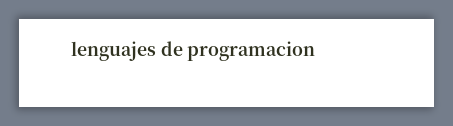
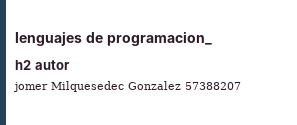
[187,41,316,61] programacion -> [106,31,212,46] [15,60,70,70] [13,81,241,92] programacion_ // h2 autor // jomer Milquesedec Gonzalez 57388207

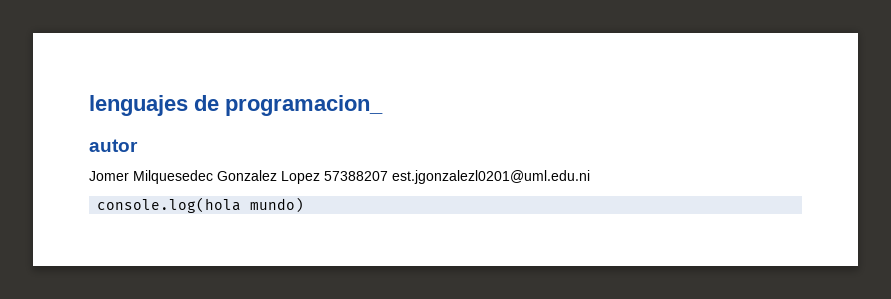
[15,60,31,70] h2 -> (383, 105) none
[13,82,48,92] jomer -> [89,171,129,181] Jomer
[185,82,241,90] 57388207 -> [281,170,590,184] [97,197,305,213] Lopez 57388207 est.jgonzalezl0201@uml.edu.ni // console.log(hola mundo)

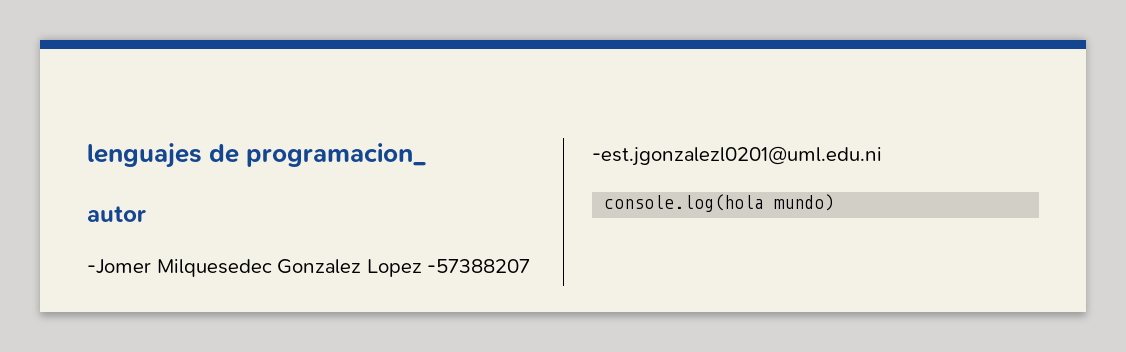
[89,171,129,181] Jomer -> [87,259,151,274] -Jomer
[324,170,590,184] 57388207 est.jgonzalezl0201@uml.edu.ni -> [427,259,531,273] [592,146,882,166] -57388207 -est.jgonzalezl0201@uml.edu.ni

